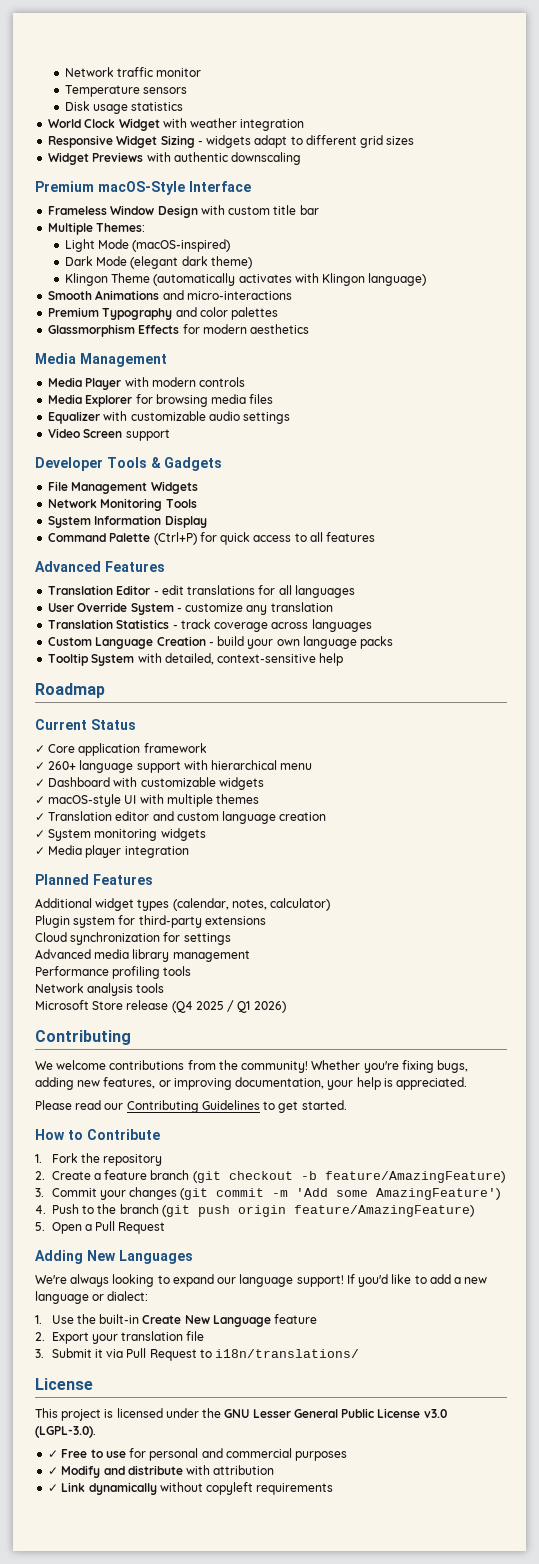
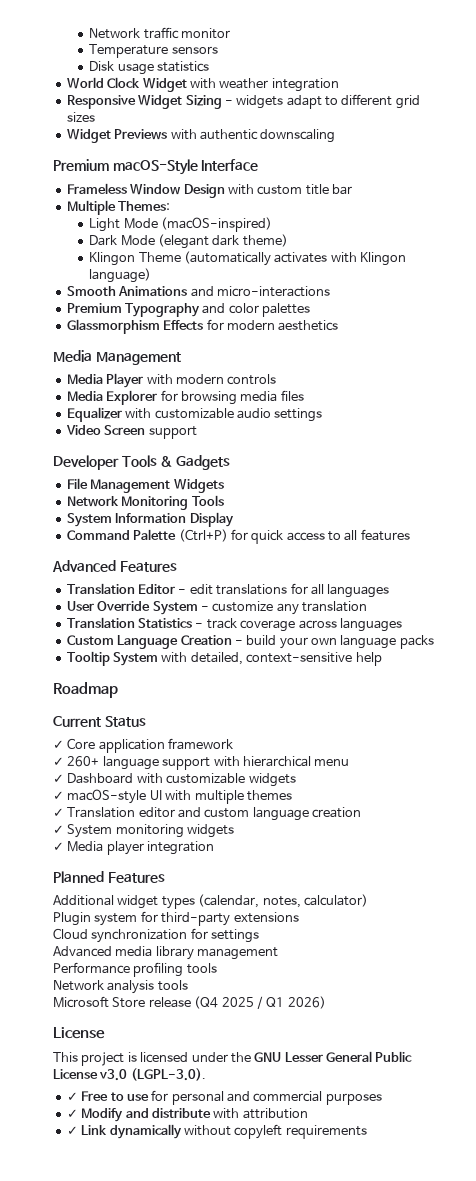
[35,1030,131,1045] [35,1060,469,1073] [35,1077,468,1090] [35,1100,347,1113] [35,1129,160,1140] [35,1153,163,1166] [35,1170,505,1183] [35,1187,501,1200] [35,1204,474,1217] [35,1221,166,1234] [35,1250,193,1264] [35,1274,488,1287] [35,1291,149,1304] [35,1314,318,1327] [35,1331,205,1344] [35,1348,360,1361] // Contributing // We welcome contributions from the community! Whether you're fixing bugs, adding new features, or improving documentation, your help is appreciated. // Please read our Contributing Guidelines to get started. // How to Contribute // 1. Fork the repository // 2. Create a feature branch (git checkout -b feature/AmazingFeature) // 3. Commit your changes (git commit -m 'Add some AmazingFeature') // 4. Push to the branch (git push origin feature/AmazingFeature) // 5. Open a Pull Request // Adding New Languages // We're always looking to expand our language support! If you'd like to add a new language or dialect: // 1. Use the built-in Create New Language feature // 2. Export your translation file // 3. Submit it via Pull Request to i18n/translations/ -> (326, 1002) none

